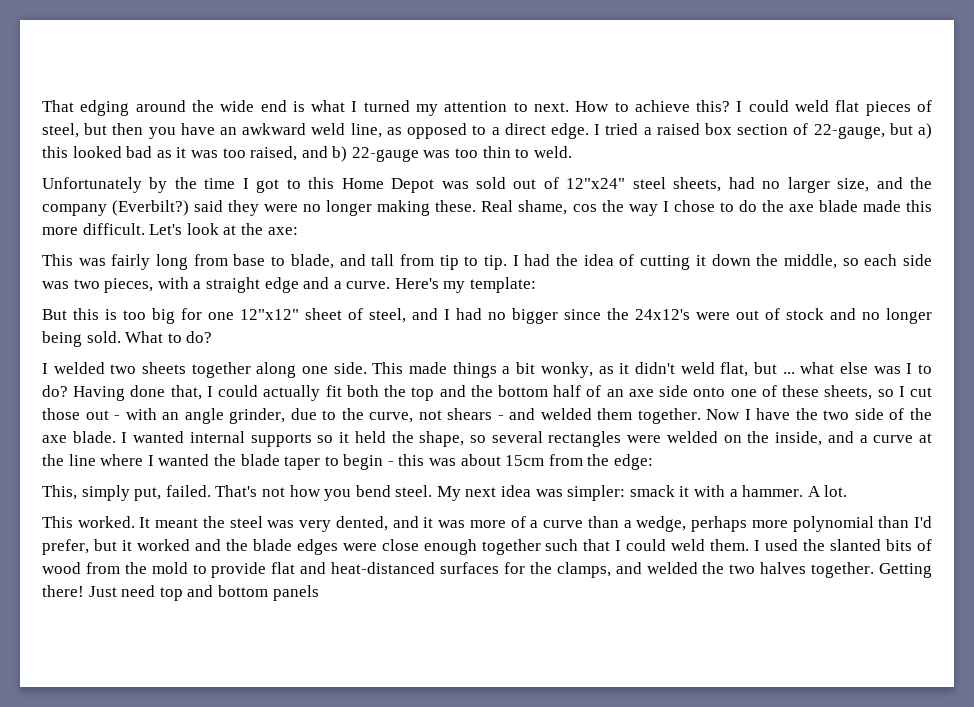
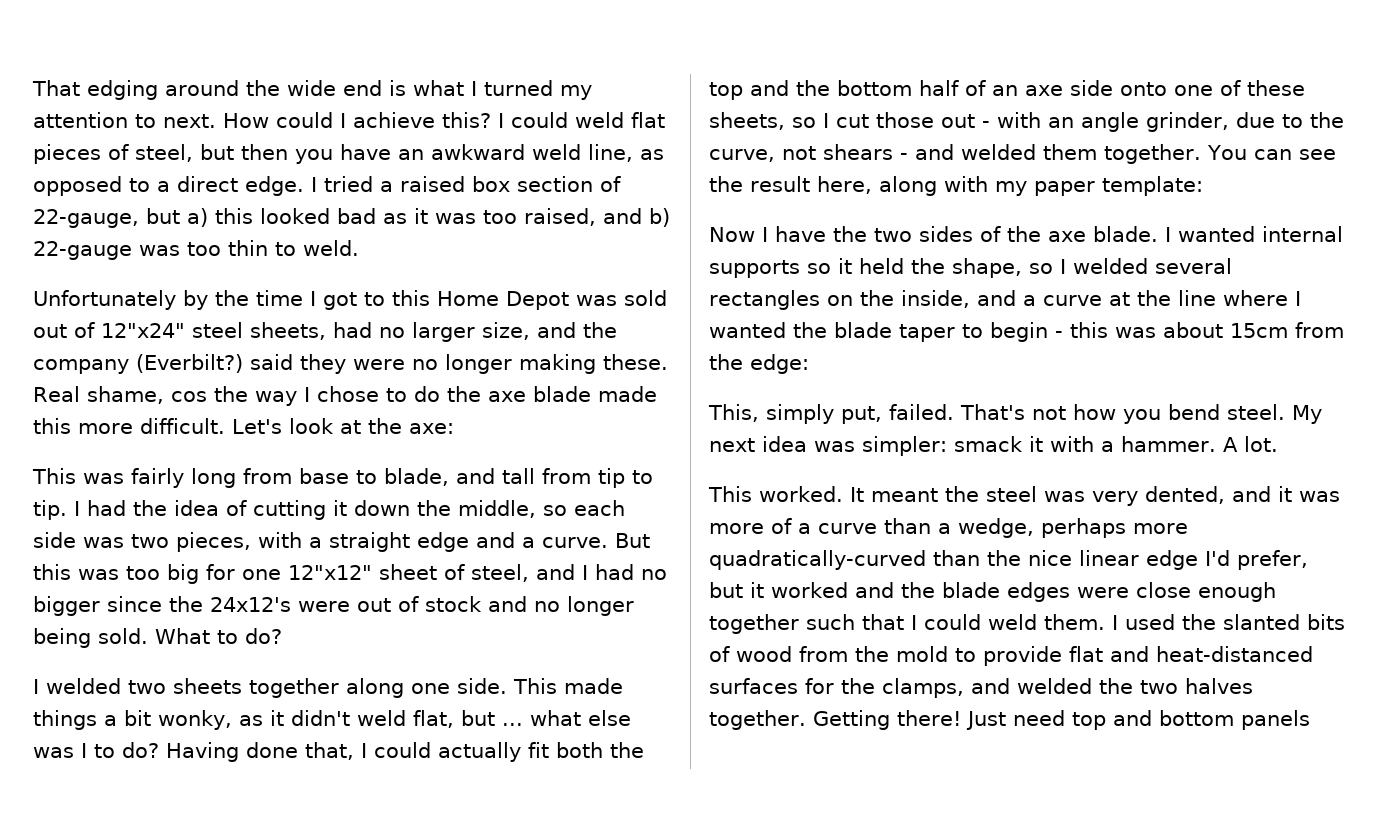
[614,102,629,112] to -> [276,112,346,128] could I
[394,277,537,293] Here's my template: // -> (608, 542) none
[105,309,117,320] is -> [78,569,119,580] was
(701, 416) none -> [1206,145,1336,160] [709,176,1203,196] You can see the result here, along with my paper template: //
[854,408,884,420] side -> [919,226,973,242] sides
[491,431,718,447] several rectangles were welded -> [1060,258,1232,274] [709,290,820,310] I welded several rectangles
[792,516,910,532] polynomial than -> [709,550,1198,570] quadratically-curved than the nice linear edge

